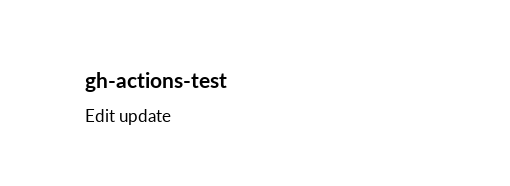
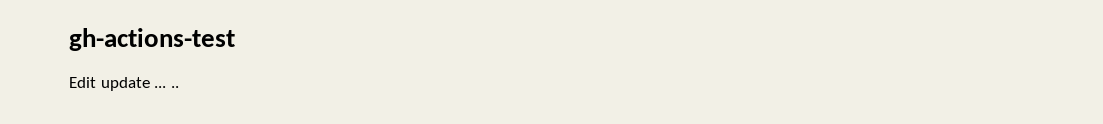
(172, 117) none -> [154,86,179,88] ... ..

